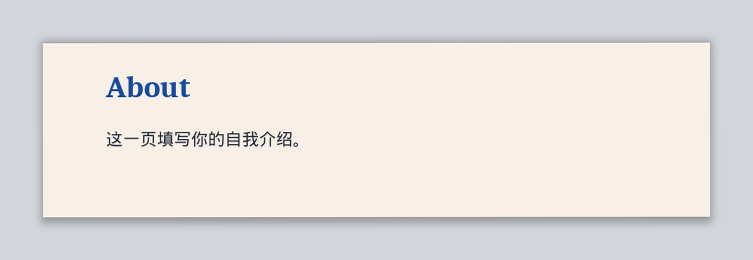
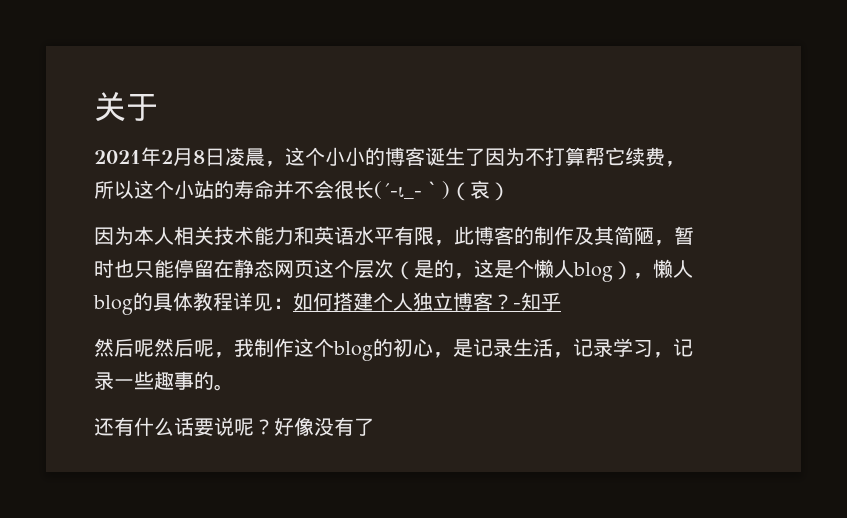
[104,75,191,98] [106,131,311,148] About // 这一页填写你的自我介绍。 -> [94,92,158,121] [94,147,685,167] [94,180,510,201] [94,226,694,246] [94,259,693,282] [93,292,561,315] [94,338,693,361] [94,371,234,391] [94,417,374,436] 关于 // 2021年2月8日凌晨，这个小小的博客诞生了因为不打算帮它续费，所以这个小站的寿命并不会很长(´-ι_-｀)（哀） // 因为本人相关技术能力和英语水平有限，此博客的制作及其简陋，暂时也只能停留在静态网页这个层次（是的，这是个懒人blog），懒人blog的具体教程详见：如何搭建个人独立博客？-知乎 // 然后呢然后呢，我制作这个blog的初心，是记录生活，记录学习，记录一些趣事的。 // 还有什么话要说呢？好像没有了

